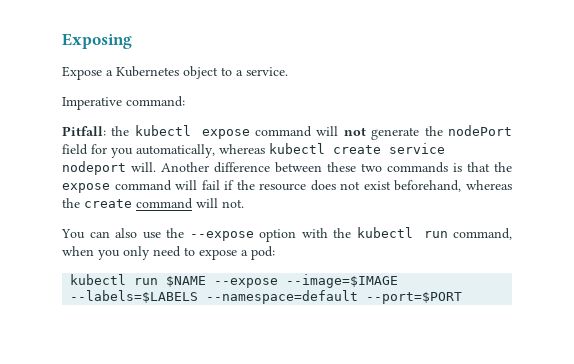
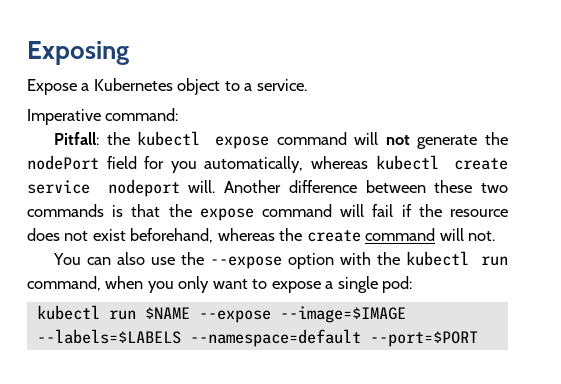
[153,246,181,257] need -> [212,279,248,289] want
(248, 253) none -> [337,276,378,293] single

